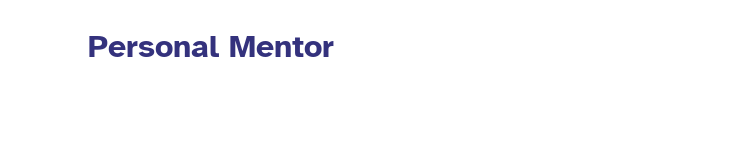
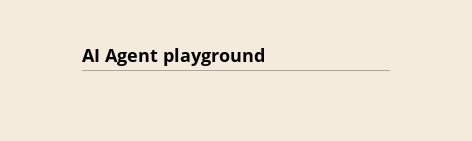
[88,36,334,57] Personal Mentor -> [82,48,265,66] AI Agent playground

